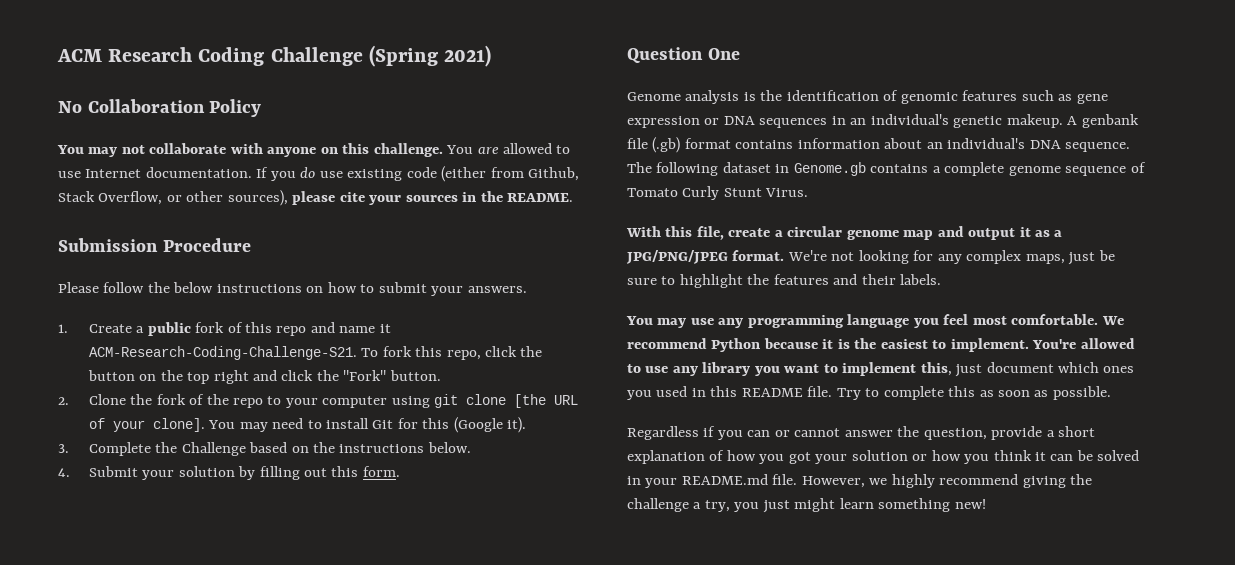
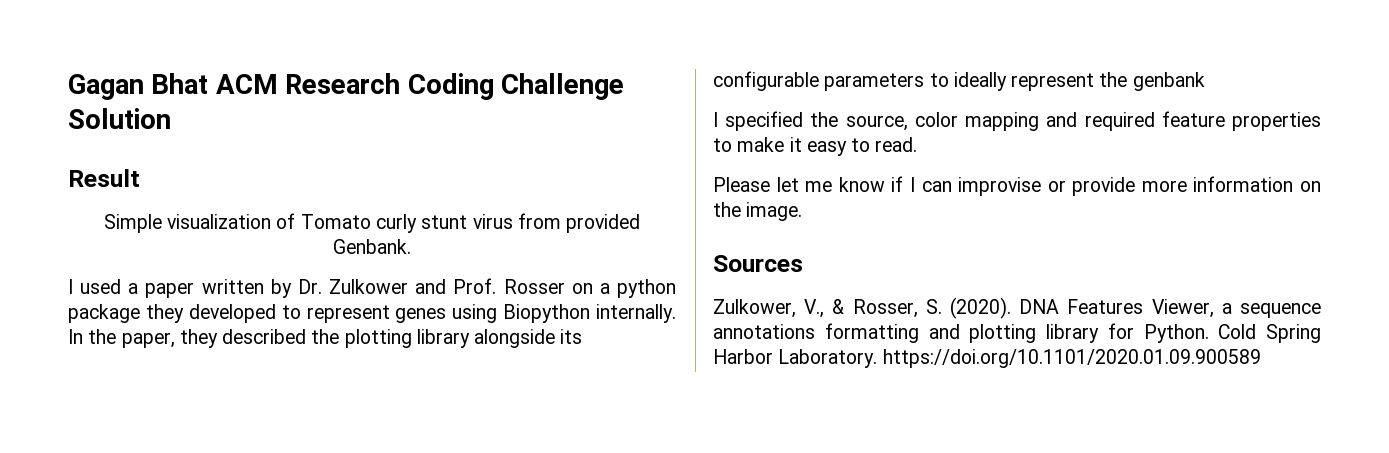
(57, 55) none -> [68,73,209,100] Gagan Bhat
[368,45,492,67] [58,99,262,117] [57,143,571,157] [58,166,580,182] [58,190,574,206] [58,238,251,252] [58,282,527,296] [58,322,391,336] [88,346,543,360] [87,370,441,384] [58,394,579,408] [88,417,527,433] [58,442,471,456] [58,466,400,480] [627,47,740,63] [627,90,1108,104] [627,114,1139,128] [627,137,1131,153] [627,162,1146,176] [627,186,809,200] [626,226,1063,240] [626,250,1115,265] [627,274,942,288] [626,314,1124,328] [627,338,1135,352] [627,362,1135,377] [627,386,1111,400] [627,426,1096,440] [627,450,1140,464] [627,474,1093,488] [627,498,986,513] (Spring 2021) // No Collaboration Policy // You may not collaborate with anyone on this challenge. You are allowed to use Internet documentation. If you do use existing code (either from Github, Stack Overflow, or other sources), please cite your sources in the README. // Submission Procedure // Please follow the below instructions on how to submit your answers. // 1. Create a public fork of this repo and name it ACM-Research-Coding-Challenge-S21. To fork this repo, click the button on the top right and click the "Fork" button. // 2. Clone the fork of the repo to your computer using git clone [the URL of your clone]. You may need to install Git for this (Google it). // 3. Complete the Challenge based on the instructions below. // 4. Submit your solution by filling out this form. // Question One // Genome analysis is the identification of genomic features such as gene expression or DNA sequences in an individual's genetic makeup. A genbank file (.gb) format contains information about an individual's DNA sequence. The following dataset in Genome.gb contains a complete genome sequence of Tomato Curly Stunt Virus. // With this file, create a circular genome map and output it as a JPG/PNG/JPEG format. We're not looking for any complex maps, just be sure to highlight the features and their labels. // You may use any programming language you feel most comfortable. We recommend Python because it is the easiest to implement. You're allowed to use any library you want to implement this, just document which ones you used in this README file. Try to complete this as soon as possible. // Regardless if you can or cannot answer the question, provide a short explanation of how you got your solution or how you think it can be solved in your README.md file. However, we highly recommend giving the challenge a try, you just might learn something new! -> [68,108,171,129] [68,169,140,187] [103,213,641,233] [333,239,411,254] [68,278,676,298] [68,304,676,323] [68,329,583,348] [713,71,1205,91] [713,111,1321,131] [713,137,918,156] [713,176,1321,196] [713,202,803,221] [713,255,803,272] [713,297,1321,319] [713,323,1321,343] [713,349,1261,368] Solution // Result // Simple visualization of Tomato curly stunt virus from provided Genbank. // I used a paper written by Dr. Zulkower and Prof. Rosser on a python package they developed to represent genes using Biopython internally. In the paper, they described the plotting library alongside its configurable parameters to ideally represent the genbank // I specified the source, color mapping and required feature properties to make it easy to read. // Please let me know if I can improvise or provide more information on the image. // Sources // Zulkower, V., & Rosser, S. (2020). DNA Features Viewer, a sequence annotations formatting and plotting library for Python. Cold Spring Harbor Laboratory. https://doi.org/10.1101/2020.01.09.900589

